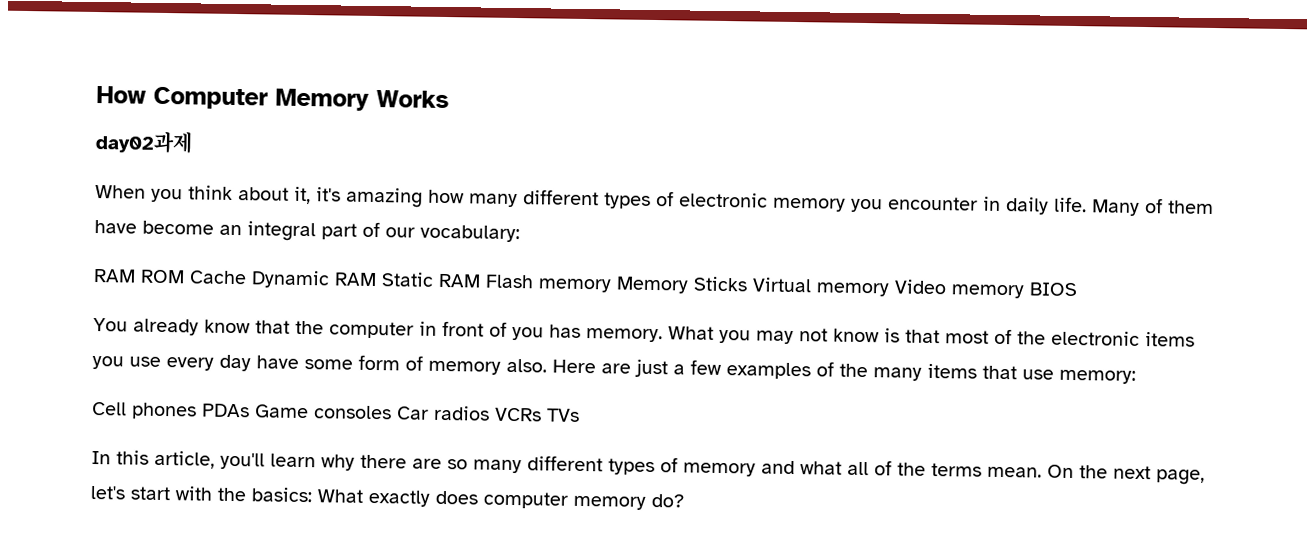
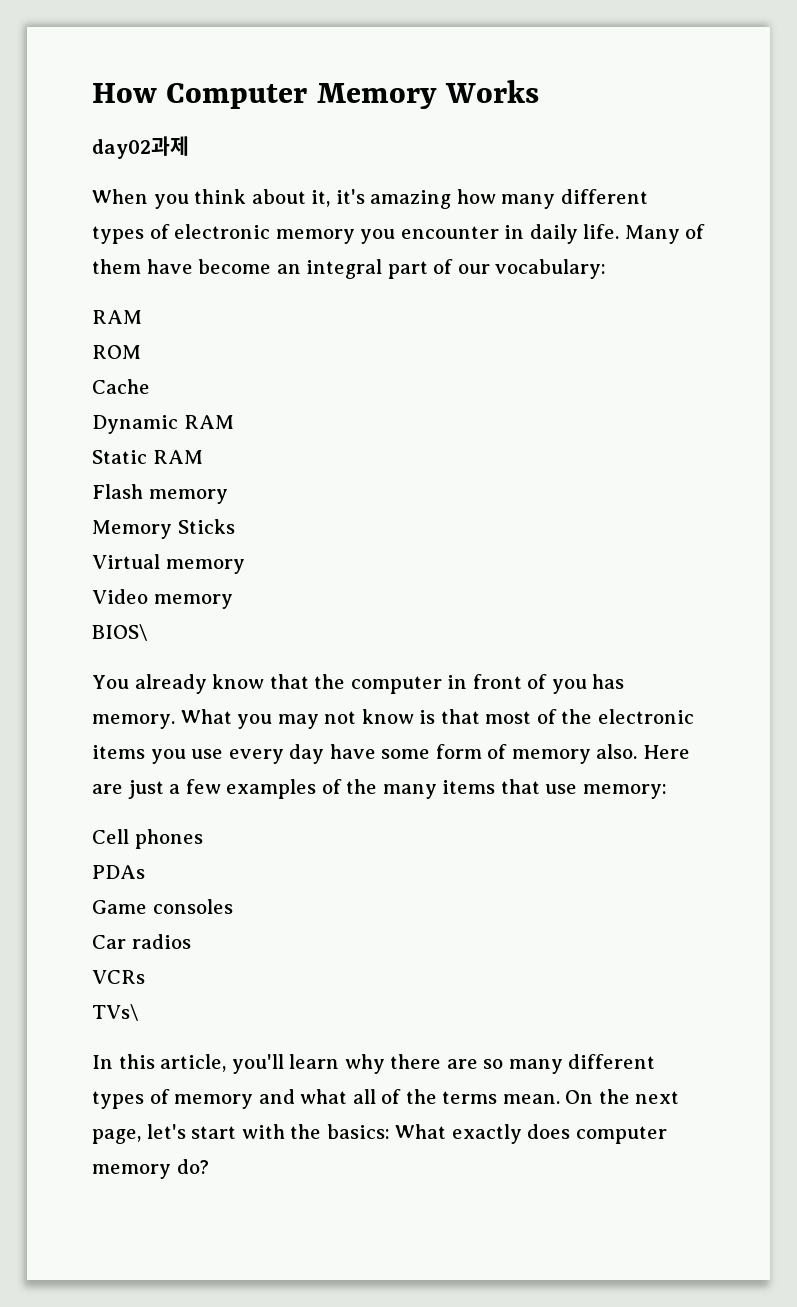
(136, 275) none -> (142, 317) //
(185, 276) none -> (141, 352) //
(247, 277) none -> (150, 386) //
(377, 279) none -> (234, 422) //
(481, 280) none -> (203, 457) //
(612, 285) none -> (228, 496) //
(748, 284) none -> (235, 526) //
(889, 289) none -> (245, 566) //
[1029,282,1077,297] BIOS -> [92,624,147,641] // BIOS\
(197, 411) none -> (203, 839) //
(250, 410) none -> (145, 872) //
(392, 412) none -> (233, 906) //
(490, 413) none -> (191, 941) //
[546,408,580,422] TVs -> [92,1004,138,1021] // TVs\

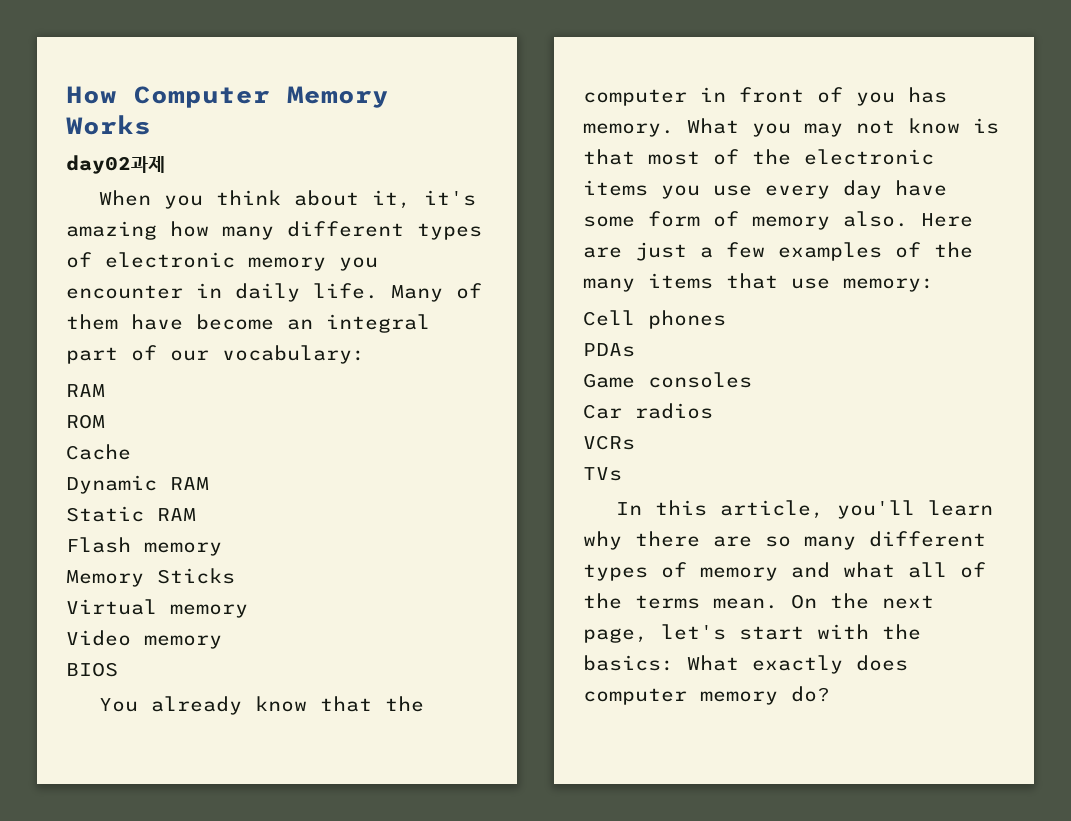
[92,624,147,641] BIOS\ -> [66,662,118,677] BIOS
[92,1004,138,1021] TVs\ -> [583,467,622,481] TVs

